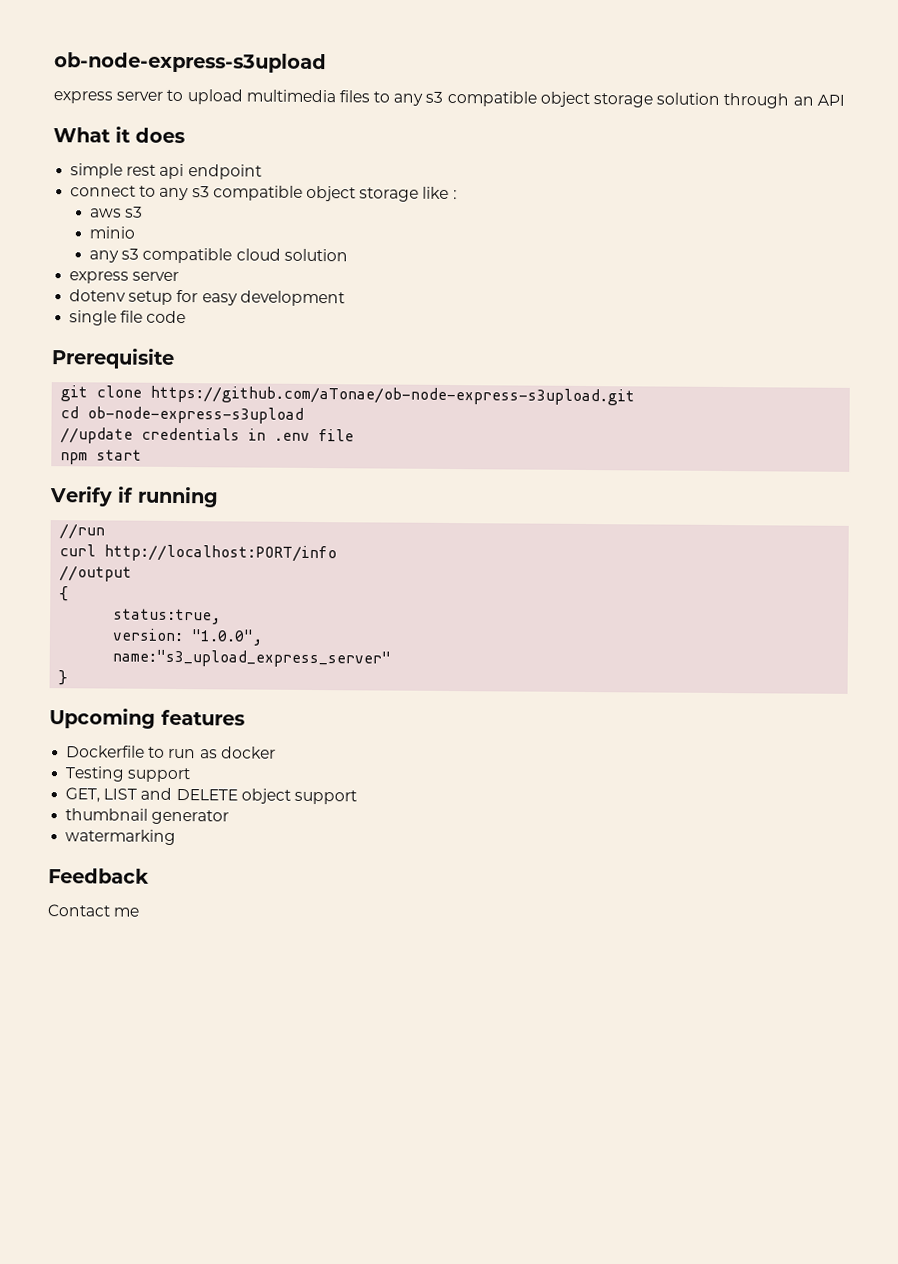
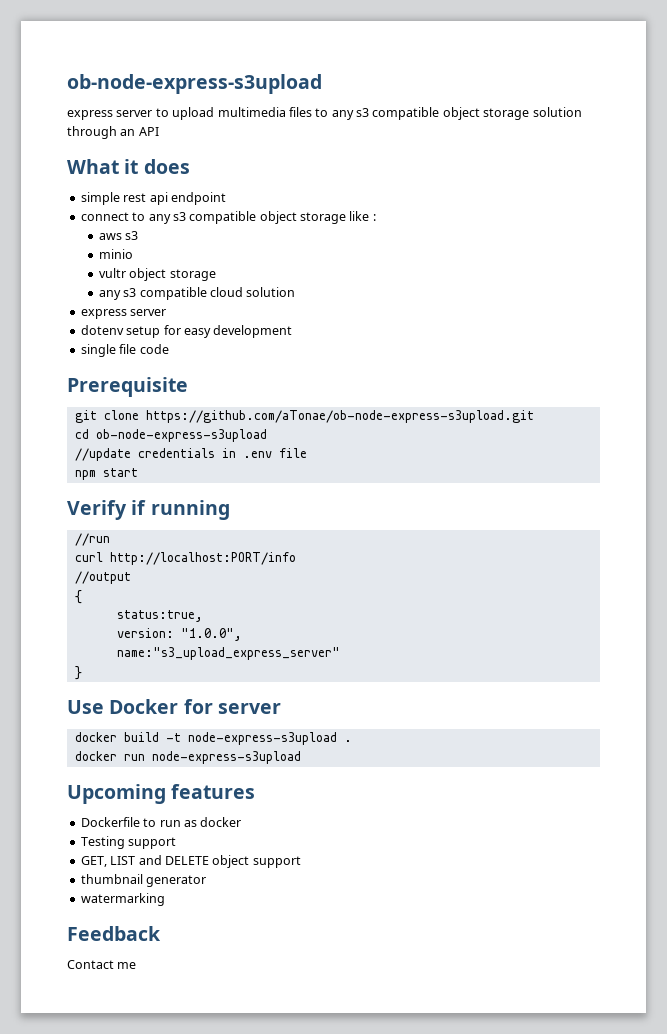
(135, 232) none -> [98,268,216,281] // vultr object storage
(69, 678) none -> [67,699,281,714] [74,732,352,745] [74,751,301,764] // Use Docker for server // docker build -t node-express-s3upload . // docker run node-express-s3upload

